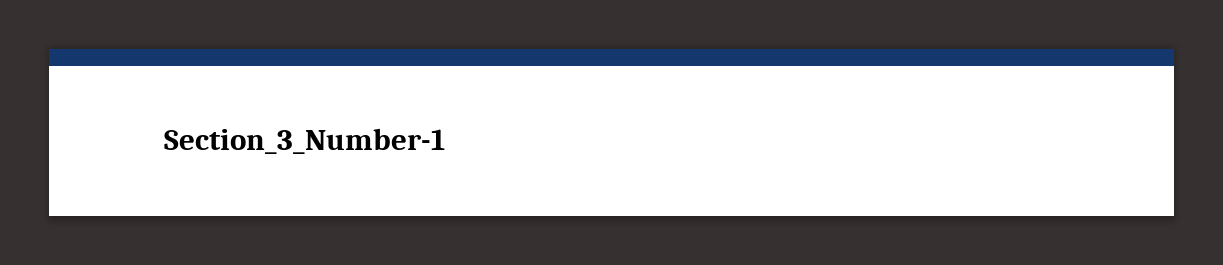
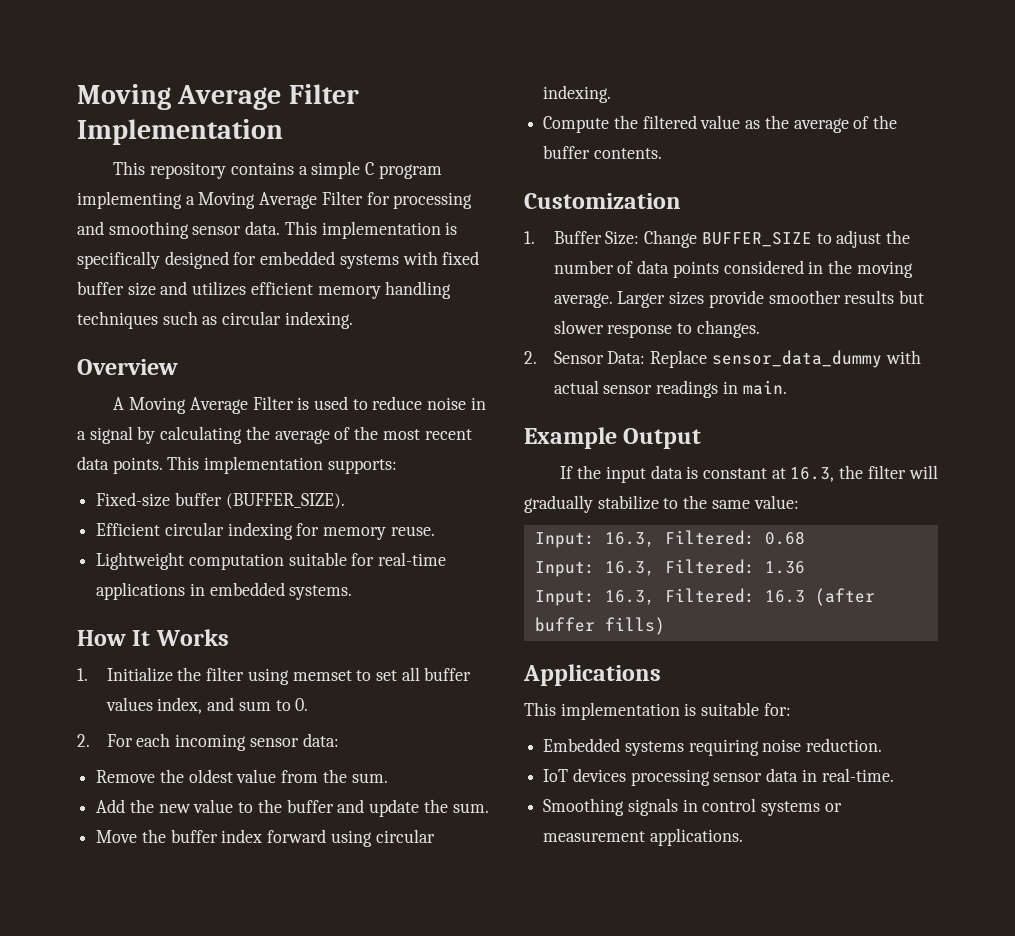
[164,128,445,154] Section_3_Number-1 -> [77,84,359,110] [77,119,283,145] [113,161,442,179] [77,191,473,209] [77,221,458,239] [77,251,480,269] [77,281,452,299] [77,311,353,329] [77,359,178,375] [113,396,486,414] [77,426,472,444] [77,456,397,474] [96,492,345,509] [96,522,435,540] [96,552,447,570] [96,582,353,600] [77,629,229,646] [77,667,472,685] [105,697,309,714] [77,733,339,751] [96,769,388,783] [96,799,489,817] [96,829,435,847] [543,85,612,103] [543,115,898,133] [543,145,662,159] [524,193,681,209] [524,230,910,248] [553,260,913,278] [553,290,924,308] [553,320,760,338] [524,350,921,368] [553,380,787,398] [524,427,702,449] [560,465,938,483] [524,495,799,513] [534,530,805,548] [534,559,805,577] [534,588,875,606] [534,617,665,635] [523,664,661,686] [524,702,791,720] [543,738,883,756] [543,768,894,786] [543,798,842,816] [543,828,743,846] Moving Average Filter Implementation // This repository contains a simple C program implementing a Moving Average Filter for processing and smoothing sensor data. This implementation is specifically designed for embedded systems with fixed buffer size and utilizes efficient memory handling techniques such as circular indexing. // Overview // A Moving Average Filter is used to reduce noise in a signal by calculating the average of the most recent data points. This implementation supports: // Fixed-size buffer (BUFFER_SIZE). // Efficient circular indexing for memory reuse. // Lightweight computation suitable for real-time applications in embedded systems. // How It Works // 1. Initialize the filter using memset to set all buffer values index, and sum to 0. // 2. For each incoming sensor data: // Remove the oldest value from the sum. // Add the new value to the buffer and update the sum. // Move the buffer index forward using circular indexing. // Compute the filtered value as the average of the buffer contents. // Customization // 1. Buffer Size: Change BUFFER_SIZE to adjust the number of data points considered in the moving average. Larger sizes provide smoother results but slower response to changes. // 2. Sensor Data: Replace sensor_data_dummy with actual sensor readings in main. // Example Output // If the input data is constant at 16.3, the filter will gradually stabilize to the same value: // Input: 16.3, Filtered: 0.68 // Input: 16.3, Filtered: 1.36 // Input: 16.3, Filtered: 16.3 (after buffer fills) // Applications // This implementation is suitable for: // Embedded systems requiring noise reduction. // IoT devices processing sensor data in real-time. // Smoothing signals in control systems or measurement applications.

